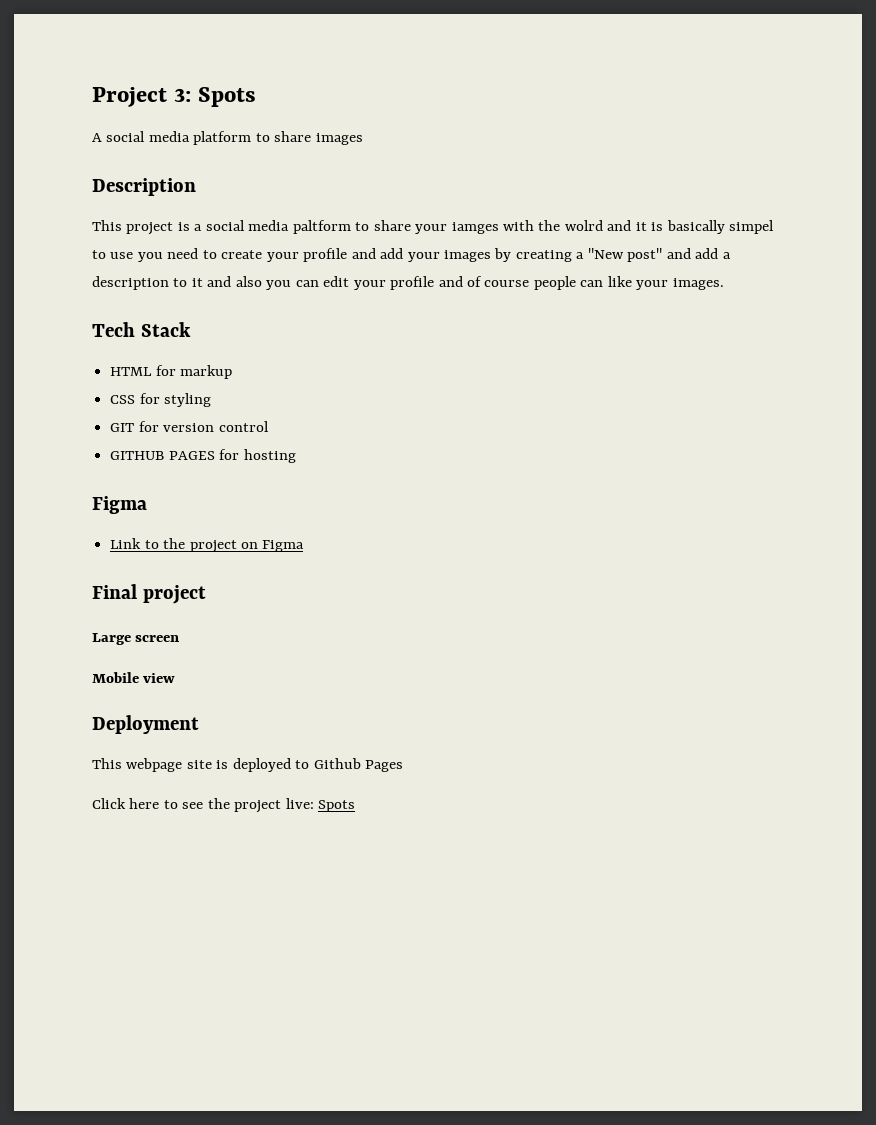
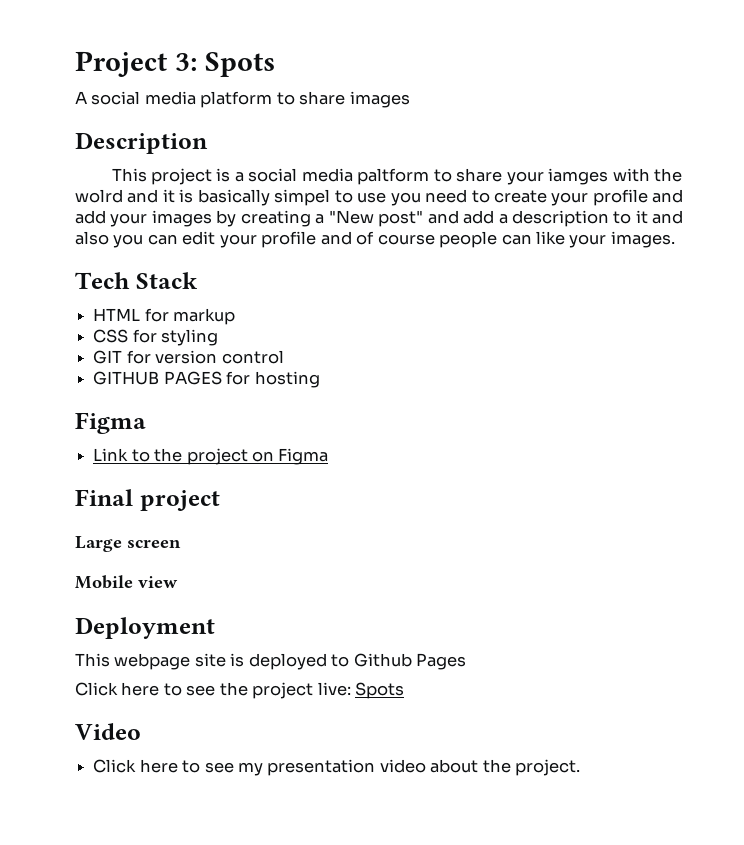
(356, 806) none -> [75,723,141,740] [93,759,581,776] // Video // Click here to see my presentation video about the project.

